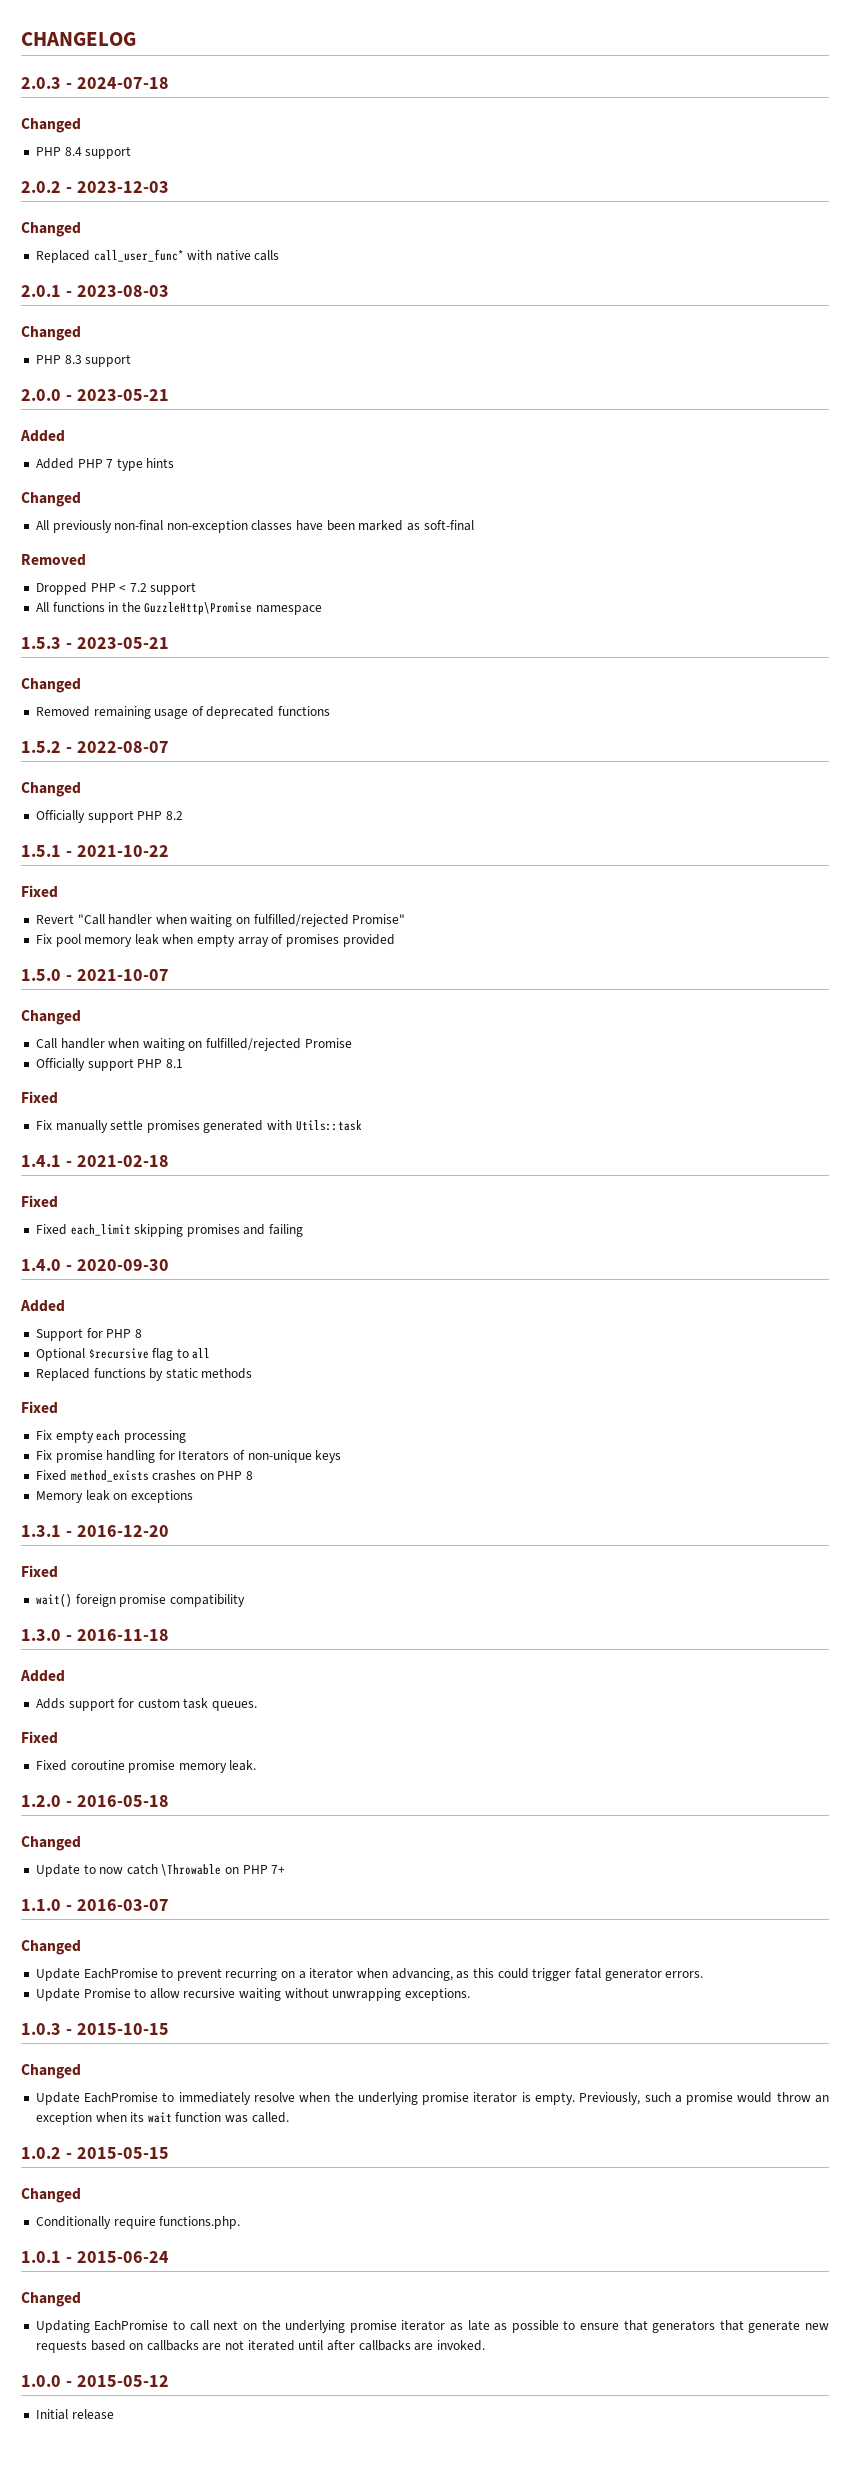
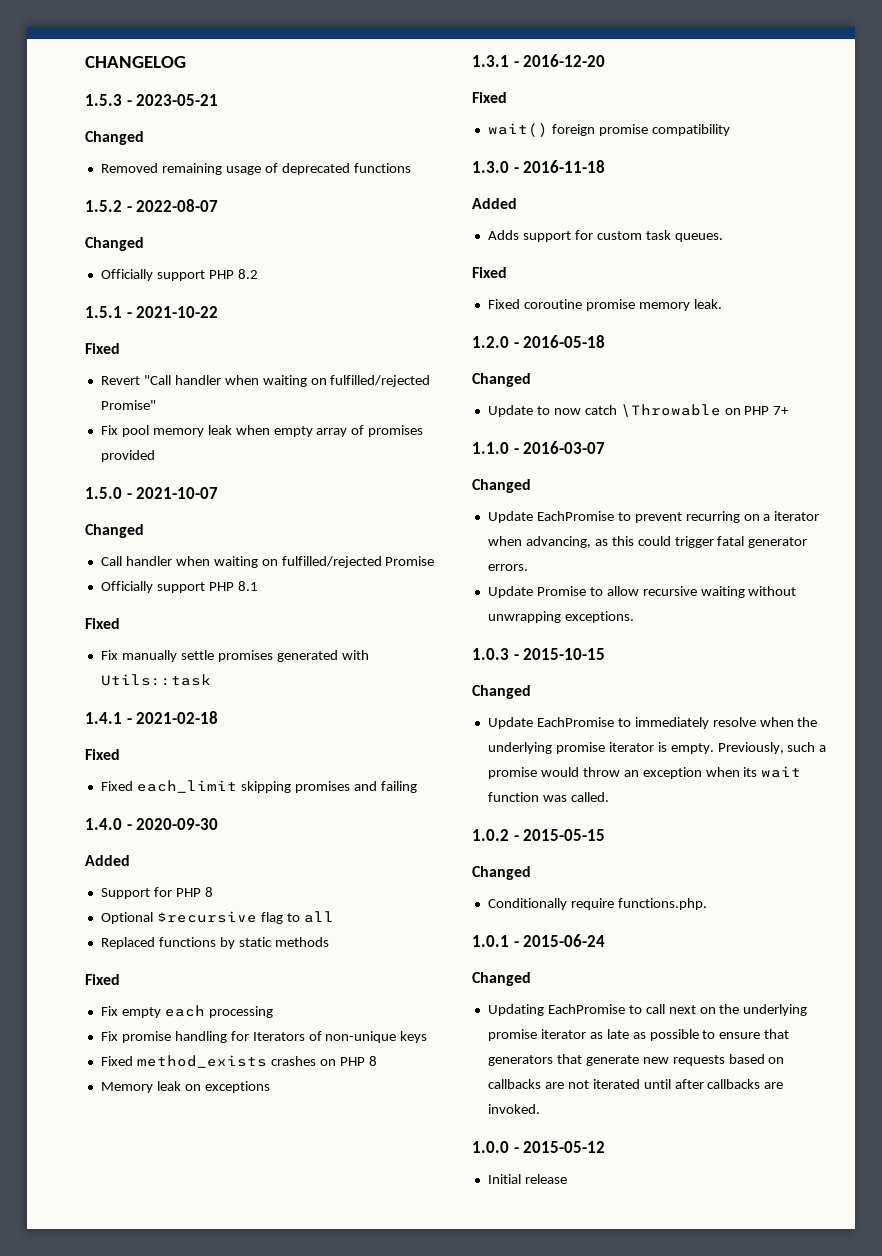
[21,77,169,89] [21,118,81,133] [35,146,132,159] [21,181,169,193] [21,222,81,237] [35,249,280,263] [21,285,169,297] [21,326,81,341] [35,354,132,367] [21,389,169,401] [20,430,65,442] [35,458,175,471] [21,492,81,507] [35,520,474,533] [21,554,86,566] [35,582,197,595] [35,602,323,615] // 2.0.3 - 2024-07-18 // Changed // PHP 8.4 support // 2.0.2 - 2023-12-03 // Changed // Replaced call_user_func* with native calls // 2.0.1 - 2023-08-03 // Changed // PHP 8.3 support // 2.0.0 - 2023-05-21 // Added // Added PHP 7 type hints // Changed // All previously non-final non-exception classes have been marked as soft-final // Removed // Dropped PHP < 7.2 support // All functions in the GuzzleHttp\Promise namespace -> (186, 62) none

